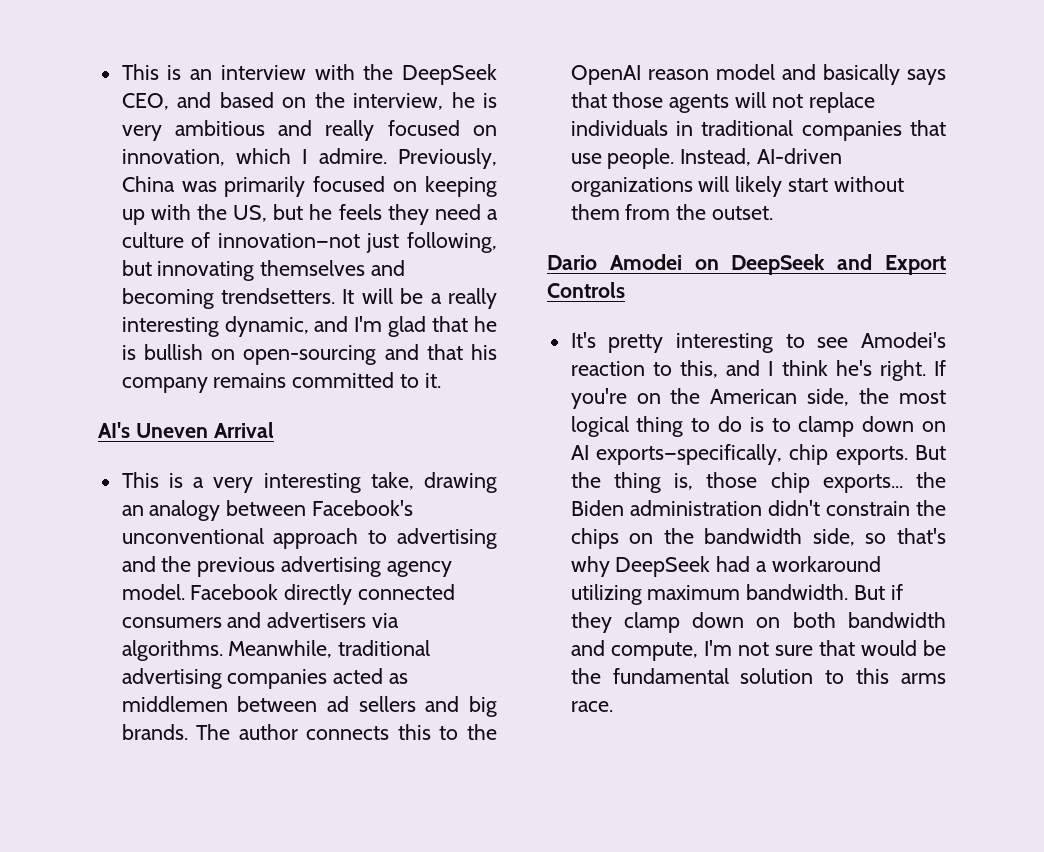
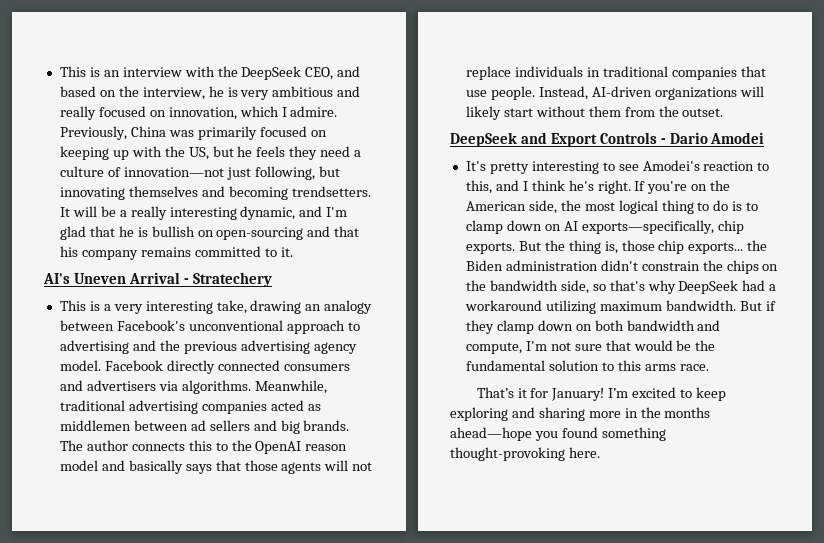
(274, 430) none -> [183,272,272,287] - Stratechery
[547,254,719,270] Dario Amodei on -> (724, 112) none
(625, 290) none -> [660,132,765,144] - Dario Amodei
(613, 706) none -> [476,387,727,401] [450,407,711,421] [450,427,666,441] [450,447,600,461] // That’s it for January! I’m excited to keep exploring and sharing more in the months ahead—hope you found something thought-provoking here.

